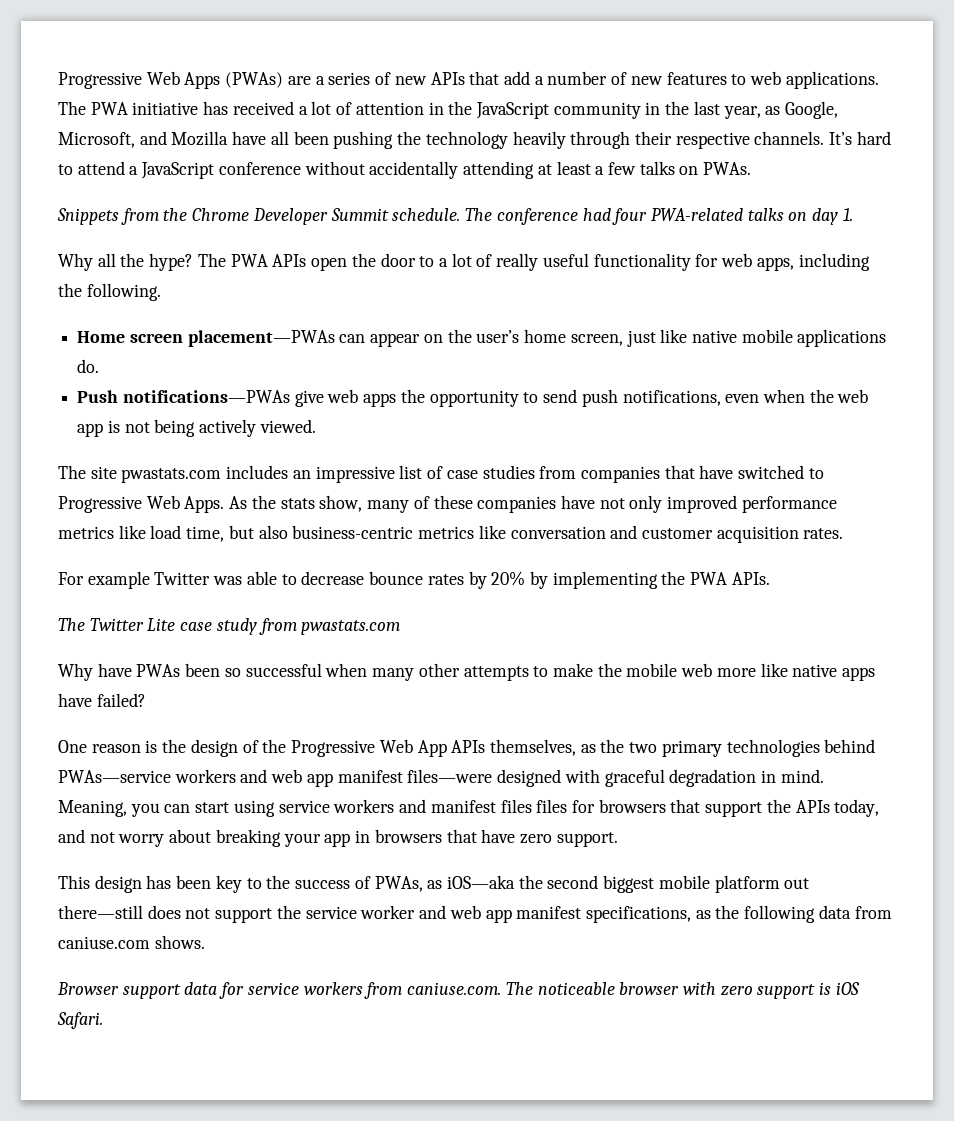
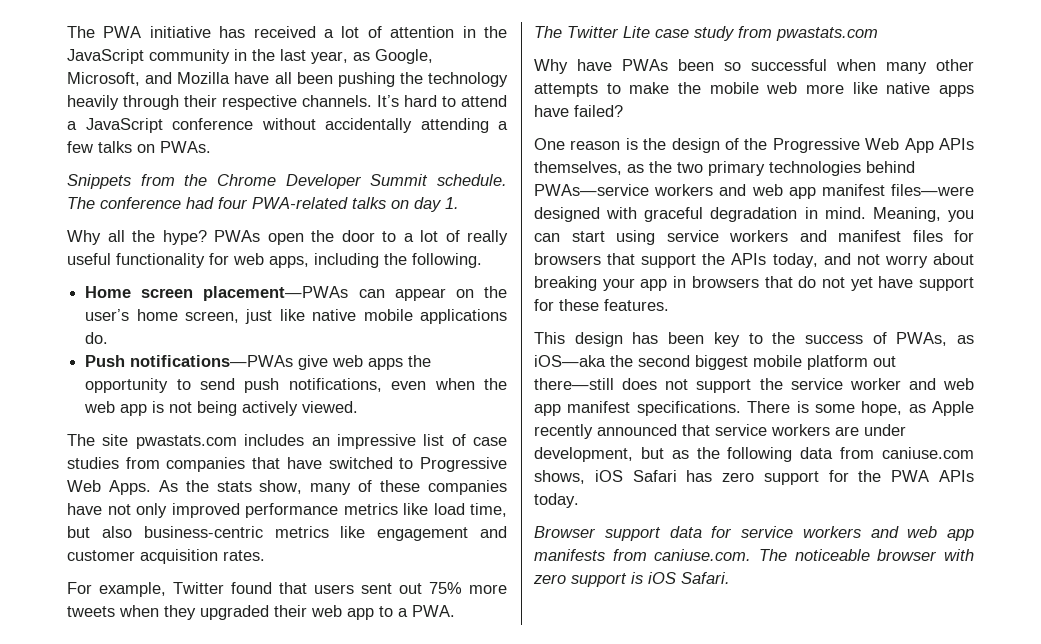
[58,71,879,89] Progressive Web Apps (PWAs) are a series of new APIs that add a number of new features to web applications. -> (67, 32) none
[537,161,591,175] at least -> (489, 125) none
[197,253,307,267] The PWA APIs -> [214,230,260,242] PWAs
[510,526,606,539] conversation -> [377,527,469,541] engagement
[87,571,770,589] example Twitter was able to decrease bounce rates by 20% by implementing the PWA APIs. -> [99,582,507,597] [67,605,455,620] example, Twitter found that users sent out 75% more tweets when they upgraded their web app to a PWA.
[536,799,568,813] files -> (943, 236) none
[481,829,618,847] have zero support. -> [798,276,974,291] [534,299,669,311] do not yet have support for these features.
[585,906,691,923] specifications, -> [636,401,974,416] [534,424,906,439] [534,447,664,462] specifications. There is some hope, as Apple recently announced that service workers are under development, but
[154,935,205,949] shows. -> [534,470,974,485] [534,493,579,508] shows, iOS Safari has zero support for the PWA APIs today.
(363, 988) none -> [870,526,974,541] [534,549,605,561] and web app manifests

